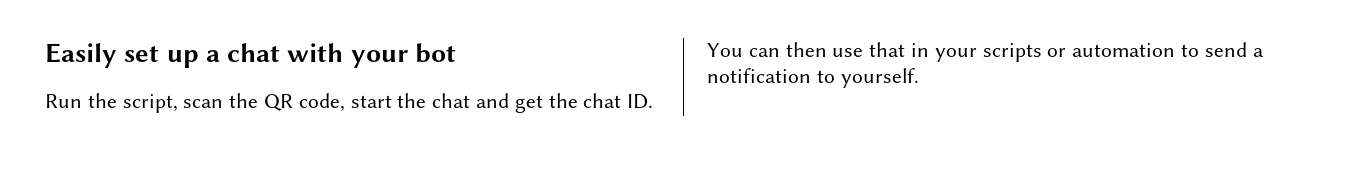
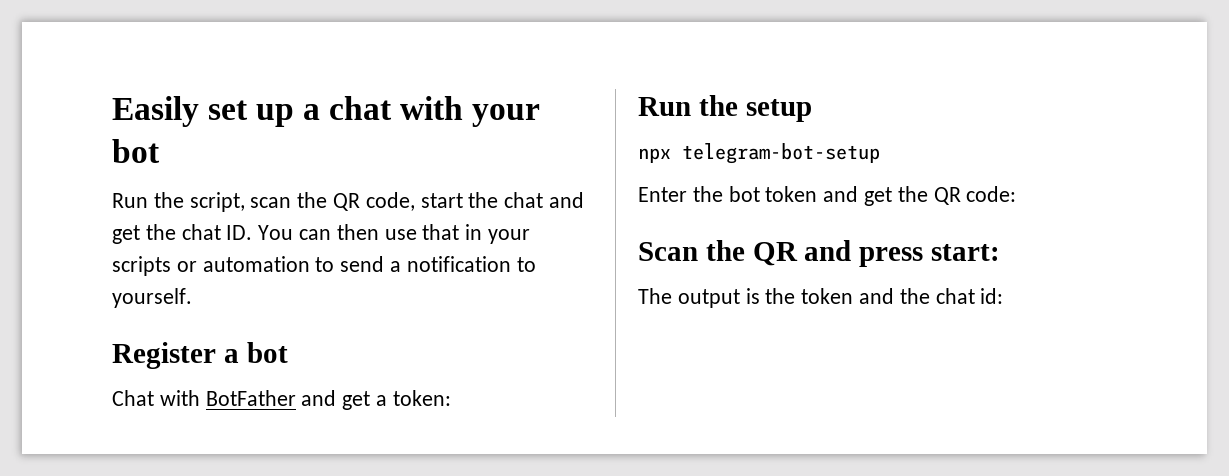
(919, 78) none -> [112,342,288,369] [112,390,451,410] [638,95,812,122] [638,143,880,164] [638,186,1017,206] [638,240,1001,267] [638,288,1004,308] // Register a bot // Chat with BotFather and get a token: // Run the setup // npx telegram-bot-setup // Enter the bot token and get the QR code: // Scan the QR and press start: // The output is the token and the chat id:

